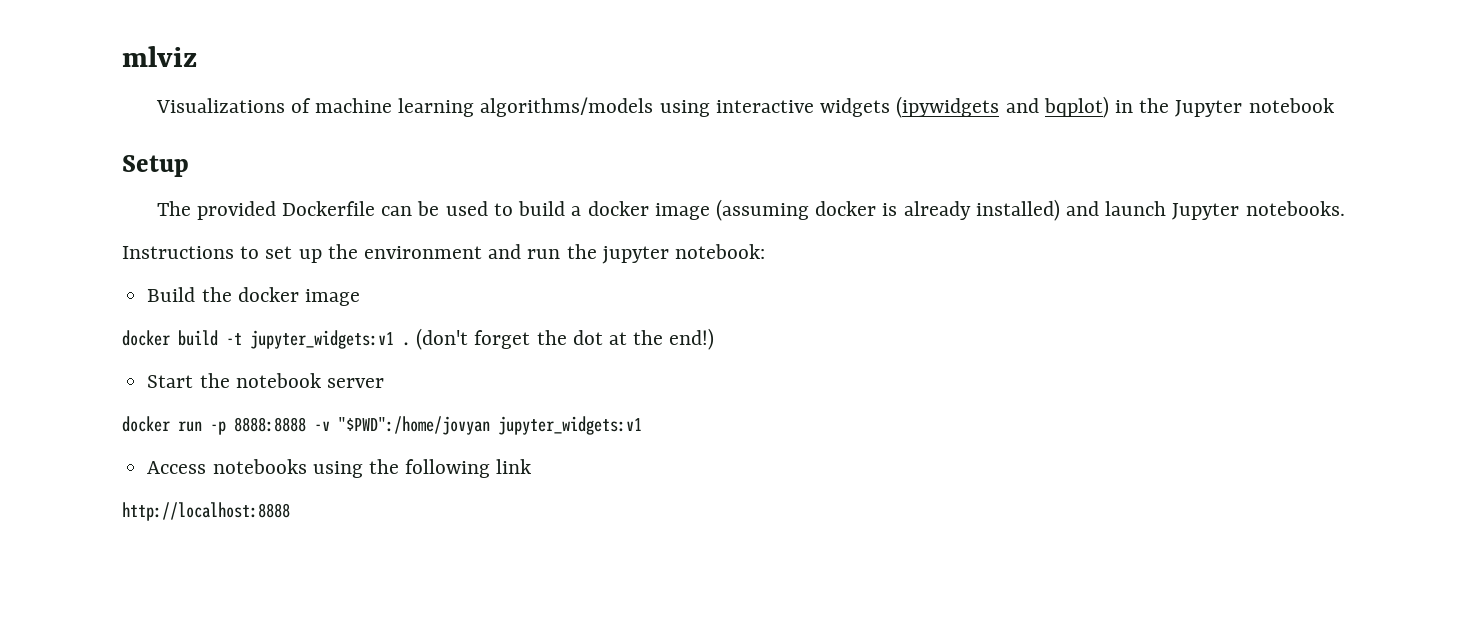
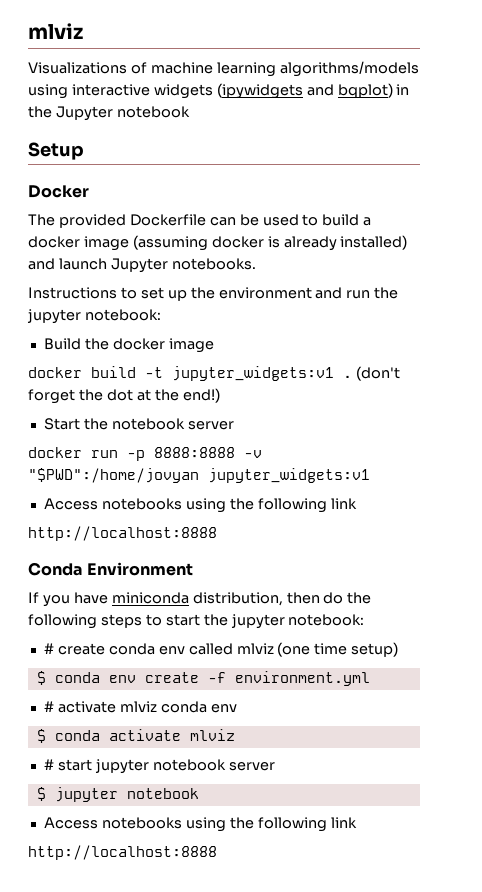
(189, 166) none -> [28,185,89,198] // Docker
(290, 511) none -> [28,562,194,576] [28,592,372,607] [28,614,365,629] [43,642,399,657] [36,671,370,686] [43,701,237,713] [36,729,235,743] [43,759,275,774] [36,787,199,802] [43,817,357,832] [28,845,217,860] // Conda Environment // If you have miniconda distribution, then do the following steps to start the jupyter notebook: // # create conda env called mlviz (one time setup) // $ conda env create -f environment.yml // # activate mlviz conda env // $ conda activate mlviz // # start jupyter notebook server // $ jupyter notebook // Access notebooks using the following link // http://localhost:8888

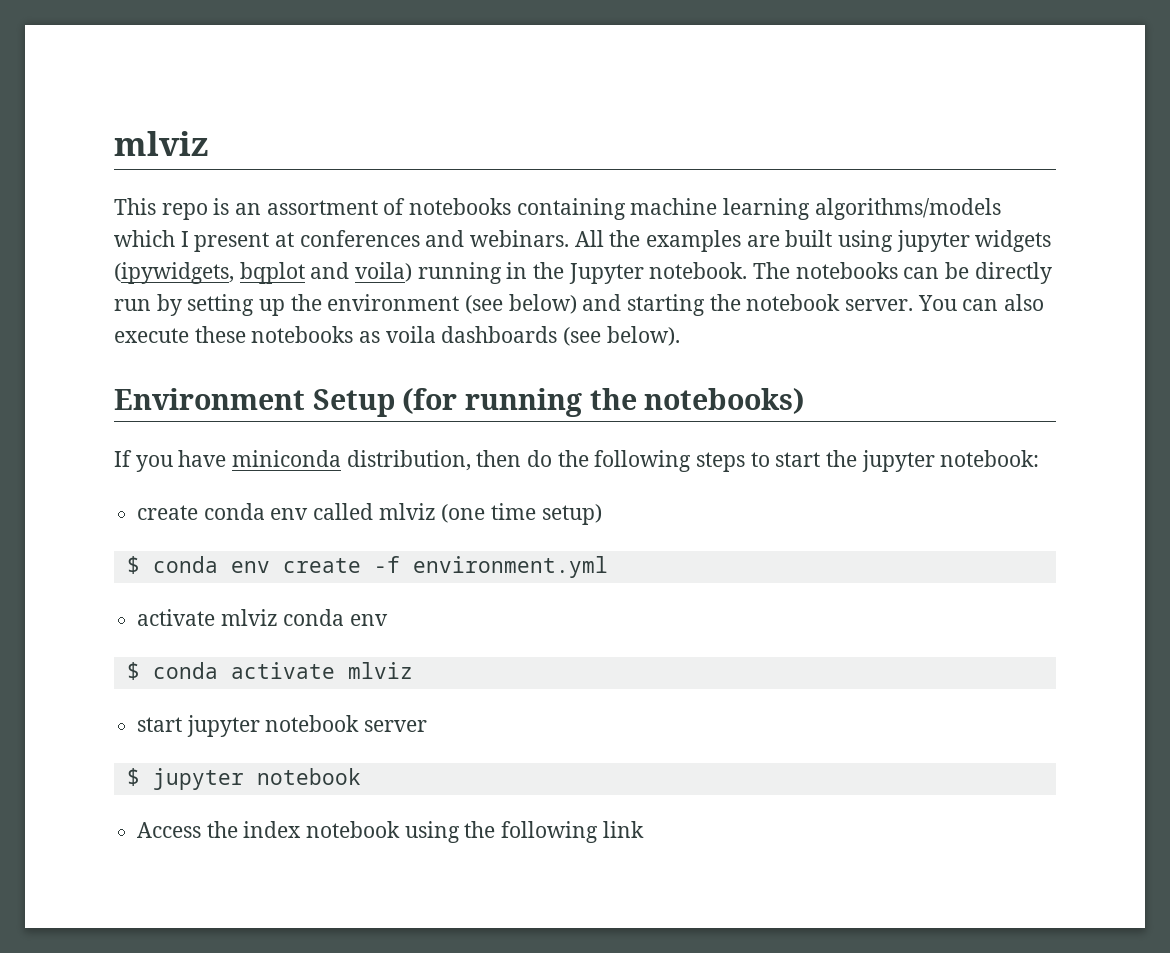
[28,23,83,39] [28,61,419,77] [28,83,410,99] [28,106,190,121] [28,142,84,160] [28,185,89,198] [28,214,372,228] [28,235,408,251] [28,258,256,273] [28,287,399,301] [27,309,161,324] [43,338,214,353] [28,366,400,381] [28,388,220,404] [43,418,234,430] [28,447,262,461] [28,468,370,483] [43,498,357,513] [28,526,217,541] [28,562,194,576] mlviz // Visualizations of machine learning algorithms/models using interactive widgets (ipywidgets and bqplot) in the Jupyter notebook // Setup // Docker // The provided Dockerfile can be used to build a docker image (assuming docker is already installed) and launch Jupyter notebooks. // Instructions to set up the environment and run the jupyter notebook: // Build the docker image // docker build -t jupyter_widgets:v1 . (don't forget the dot at the end!) // Start the notebook server // docker run -p 8888:8888 -v "$PWD":/home/jovyan jupyter_widgets:v1 // Access notebooks using the following link // http://localhost:8888 // Conda Environment -> [114,131,208,156] [114,198,1001,220] [114,230,1052,252] [114,262,1052,284] [114,294,1045,316] [114,326,680,346] [114,388,805,417] mlviz // This repo is an assortment of notebooks containing machine learning algorithms/models which I present at conferences and webinars. All the examples are built using jupyter widgets (ipywidgets, bqplot and voila) running in the Jupyter notebook. The notebooks can be directly run by setting up the environment (see below) and starting the notebook server. You can also execute these notebooks as voila dashboards (see below). // Environment Setup (for running the notebooks)
[43,643,54,654] # -> (1040, 458) none
[43,701,54,712] # -> (608, 567) none
[43,759,54,770] # -> (413, 670) none
[101,817,357,832] [28,845,217,860] notebooks using the following link // http://localhost:8888 -> [206,821,644,843] the index notebook using the following link

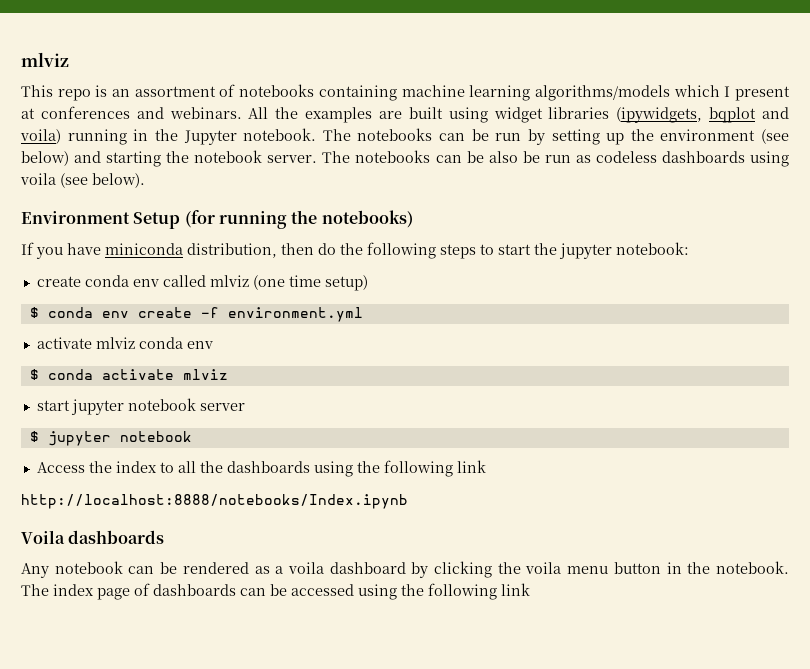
[896,230,1052,252] jupyter widgets -> [493,107,610,123] widget libraries
[974,262,1052,284] directly -> (489, 135) none
[917,294,1045,311] [114,326,558,343] You can also execute these notebooks as voila dashboards -> [322,150,789,167] [20,173,56,185] The notebooks can be also be run as codeless dashboards using voila
[306,821,644,843] notebook using the following link -> [159,460,486,477] [21,494,408,509] [21,530,165,544] [21,561,790,578] [21,583,530,600] to all the dashboards using the following link // http://localhost:8888/notebooks/Index.ipynb // Voila dashboards // Any notebook can be rendered as a voila dashboard by clicking the voila menu button in the notebook. The index page of dashboards can be accessed using the following link

